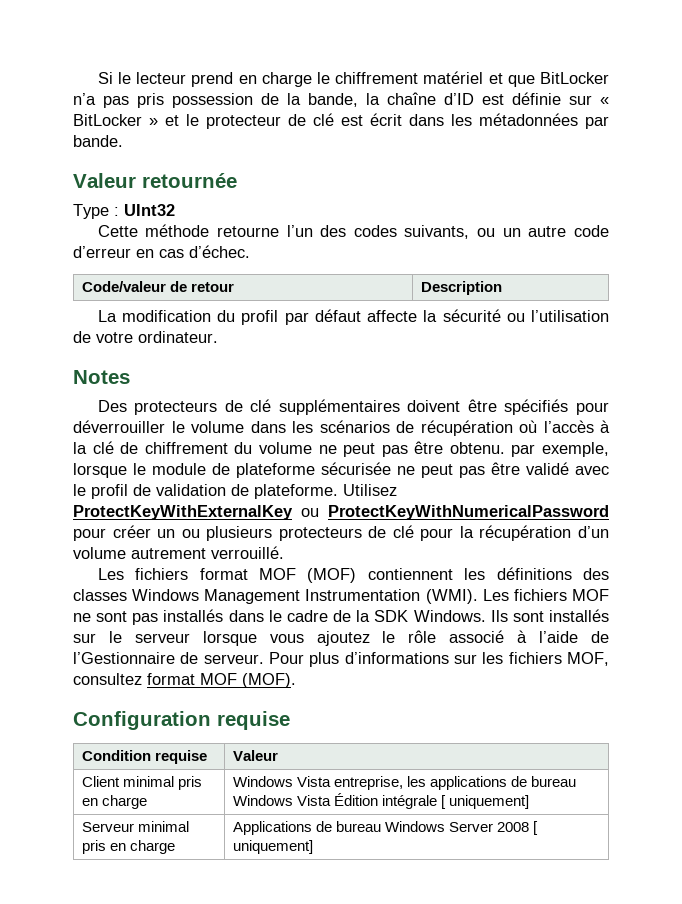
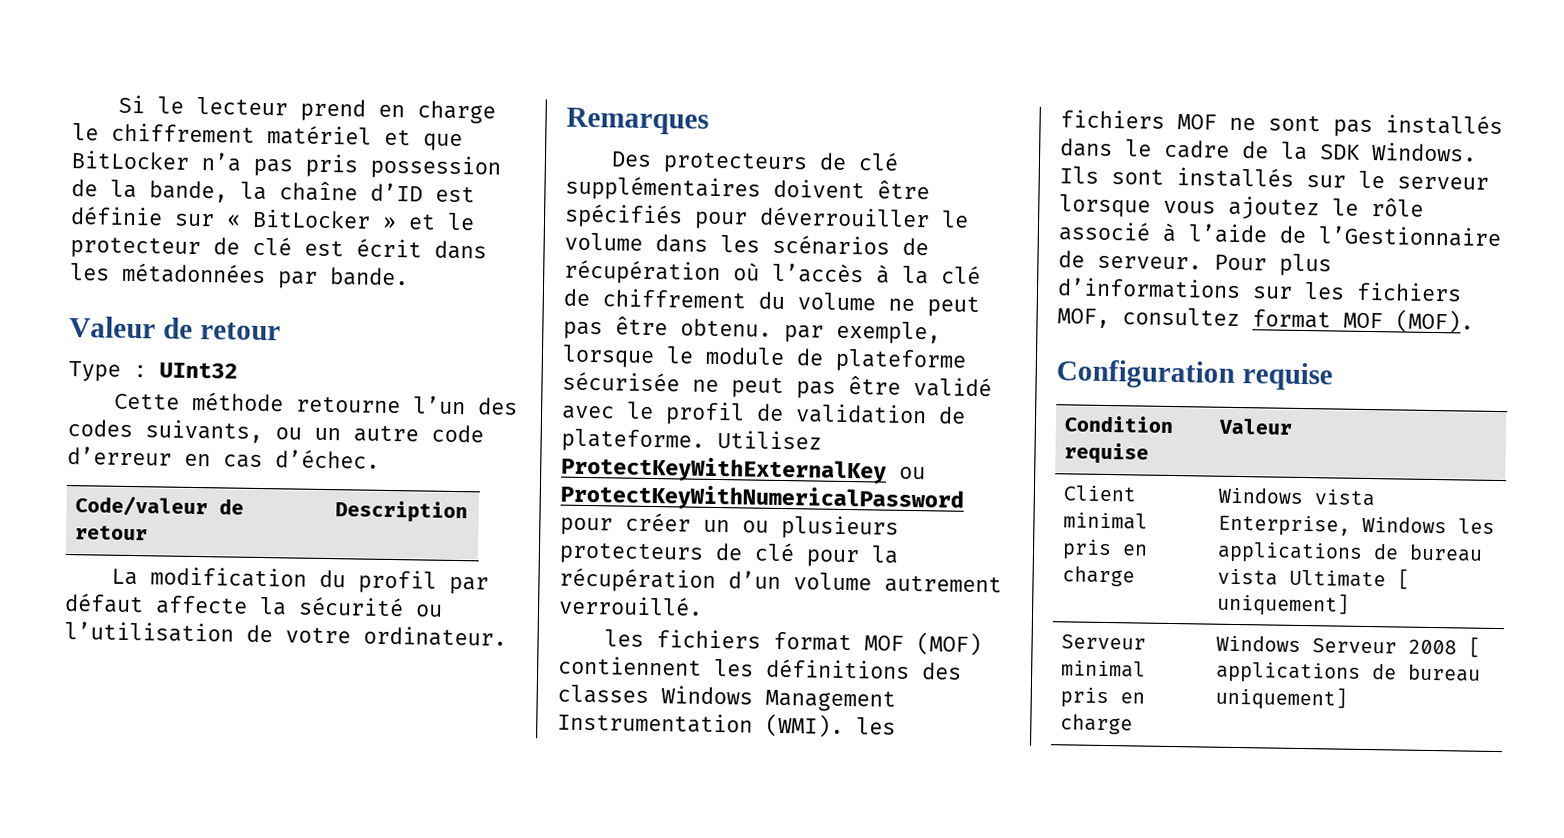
[142,173,237,188] retournée -> [162,317,281,341] de retour
[73,370,130,384] Notes -> [566,107,709,135] Remarques
[97,568,124,580] Les -> [603,629,644,647] les
[482,589,509,601] Les -> [856,717,896,735] les
[296,776,403,790] Vista entreprise, -> [1314,489,1376,507] [1218,514,1448,537] vista Enterprise, Windows
[232,793,437,809] Windows Vista Édition intégrale -> [1217,568,1387,588] vista Ultimate
[232,821,539,835] Applications de bureau Windows Server 2008 [ -> [1216,634,1482,658] [1216,661,1482,684] Windows Serveur 2008 [ applications de bureau

